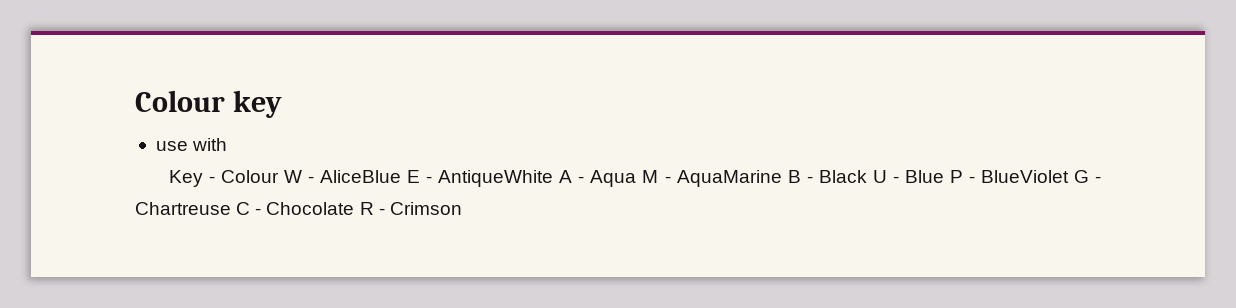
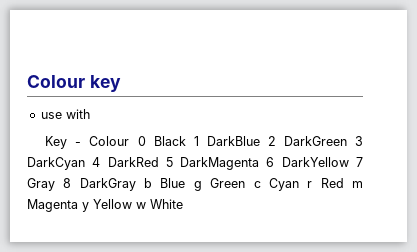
[284,170,1101,187] [135,202,462,215] W - AliceBlue E - AntiqueWhite A - Aqua M - AquaMarine B - Black U - Blue P - BlueViolet G - Chartreuse C - Chocolate R - Crimson -> [137,136,363,146] [27,157,363,170] [27,178,364,191] [27,199,183,212] 0 Black 1 DarkBlue 2 DarkGreen 3 DarkCyan 4 DarkRed 5 DarkMagenta 6 DarkYellow 7 Gray 8 DarkGray b Blue g Green c Cyan r Red m Magenta y Yellow w White

